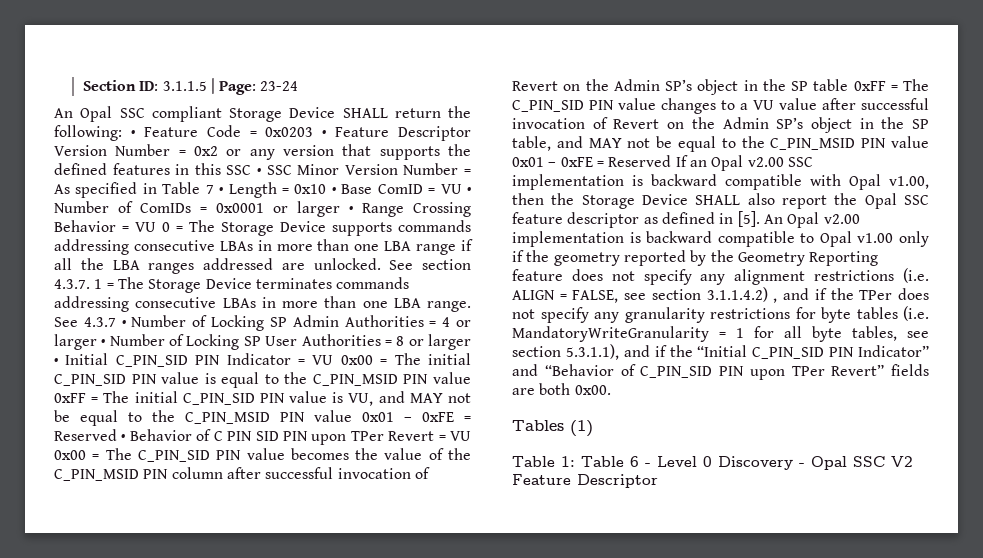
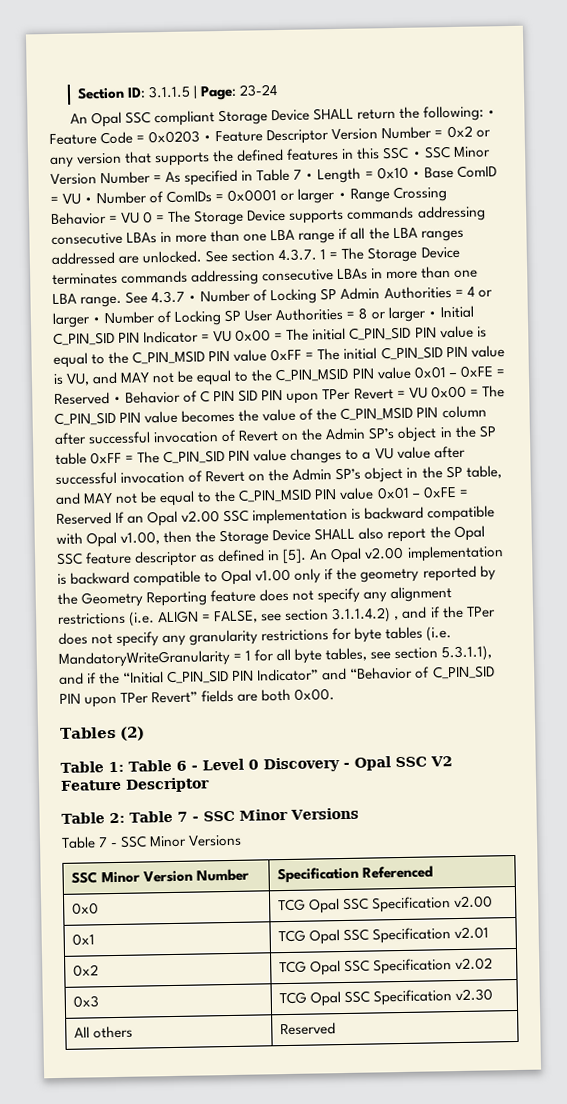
[570,420,593,437] (1) -> [119,726,145,741] (2)
(658, 481) none -> [61,807,359,824] [61,834,243,849] [71,868,250,884] [277,865,434,884] [72,902,100,915] [278,895,494,914] [72,933,96,946] [278,926,490,945] [73,964,100,977] [279,957,494,976] [73,995,100,1008] [279,988,494,1007] [74,1025,134,1039] [280,1022,337,1036] // Table 2: Table 7 - SSC Minor Versions // Table 7 - SSC Minor Versions // SSC Minor Version Number | Specification Referenced // 0x0 | TCG Opal SSC Specification v2.00 // 0x1 | TCG Opal SSC Specification v2.01 // 0x2 | TCG Opal SSC Specification v2.02 // 0x3 | TCG Opal SSC Specification v2.30 // All others | Reserved

